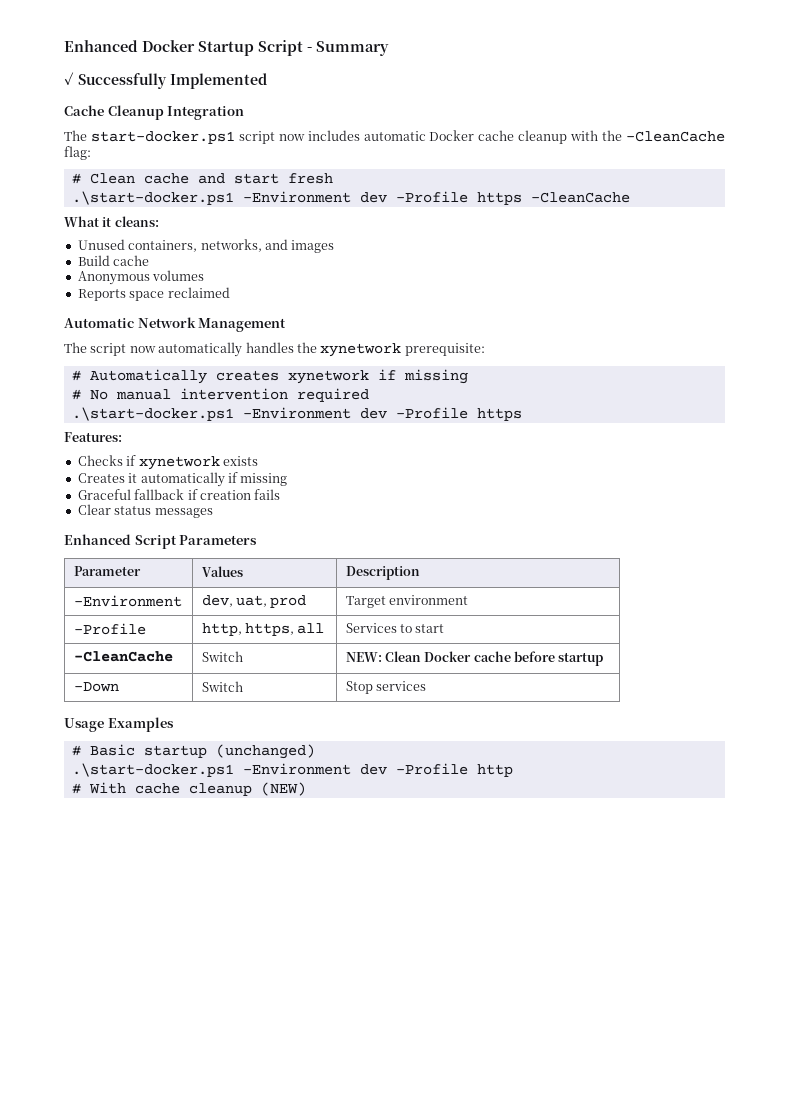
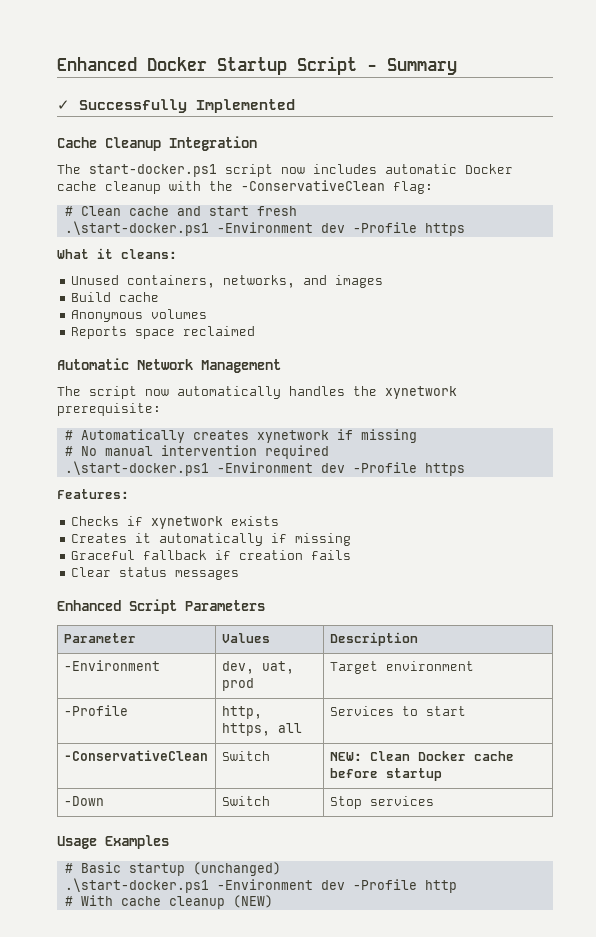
[626,131,725,142] -CleanCache -> [241,180,385,191] -ConservativeClean
[530,192,630,203] -CleanCache -> (465, 229) none
[73,651,173,662] -CleanCache -> [63,750,208,761] -ConservativeClean

